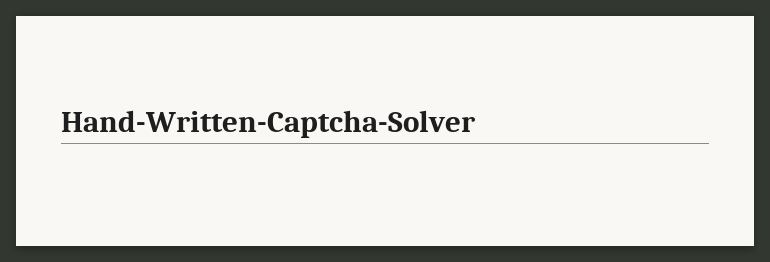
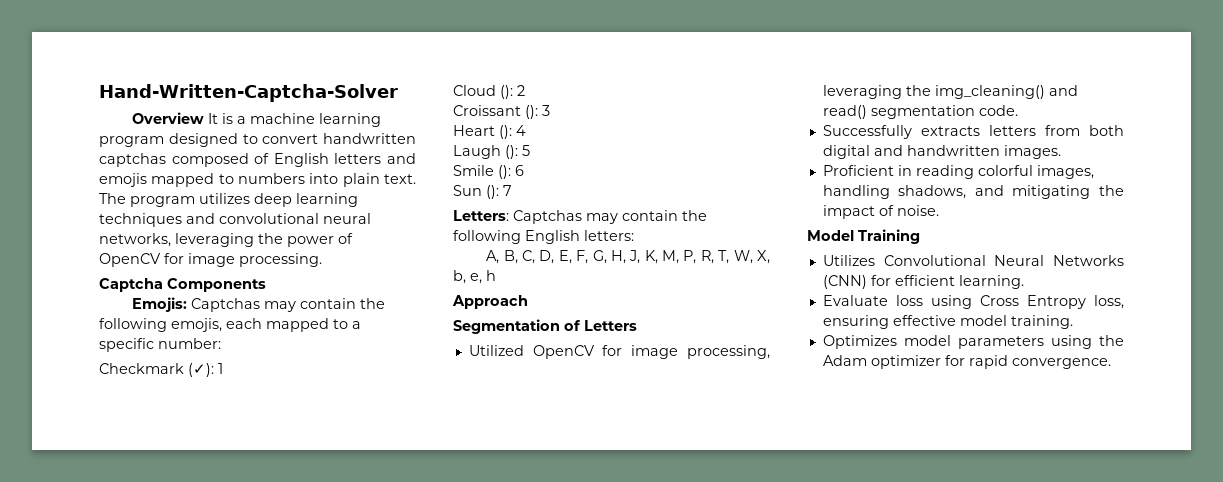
(476, 124) none -> [132,112,382,127] [99,133,416,147] [99,153,416,167] [99,173,417,187] [99,193,358,207] [99,213,371,227] [99,233,353,247] [99,253,322,267] [99,278,266,292] [132,297,386,312] [99,318,361,332] [99,338,221,352] [99,363,223,377] [453,85,525,99] [453,105,550,119] [453,125,526,139] [453,145,530,159] [453,165,524,179] [453,185,512,199] [453,210,707,224] [453,230,634,244] [486,250,770,264] [453,270,496,284] [452,295,528,309] [453,319,637,334] [468,345,770,359] [822,85,1078,99] [822,105,1018,119] [822,125,1124,139] [822,145,1061,159] [822,165,1094,179] [822,185,1124,199] [822,205,939,219] [807,229,920,244] [822,255,1124,266] [822,275,1024,289] [822,295,1124,309] [822,315,1073,329] [822,335,1124,349] [822,355,1111,369] // Overview It is a machine learning program designed to convert handwritten captchas composed of English letters and emojis mapped to numbers into plain text. The program utilizes deep learning techniques and convolutional neural networks, leveraging the power of OpenCV for image processing. // Captcha Components // Emojis: Captchas may contain the following emojis, each mapped to a specific number: // Checkmark (✓): 1 // Cloud (): 2 // Croissant (): 3 // Heart (): 4 // Laugh (): 5 // Smile (): 6 // Sun (): 7 // Letters: Captchas may contain the following English letters: // A, B, C, D, E, F, G, H, J, K, M, P, R, T, W, X, b, e, h // Approach // Segmentation of Letters // Utilized OpenCV for image processing, leveraging the img_cleaning() and read() segmentation code. // Successfully extracts letters from both digital and handwritten images. // Proficient in reading colorful images, handling shadows, and mitigating the impact of noise. // Model Training // Utilizes Convolutional Neural Networks (CNN) for efficient learning. // Evaluate loss using Cross Entropy loss, ensuring effective model training. // Optimizes model parameters using the Adam optimizer for rapid convergence.

